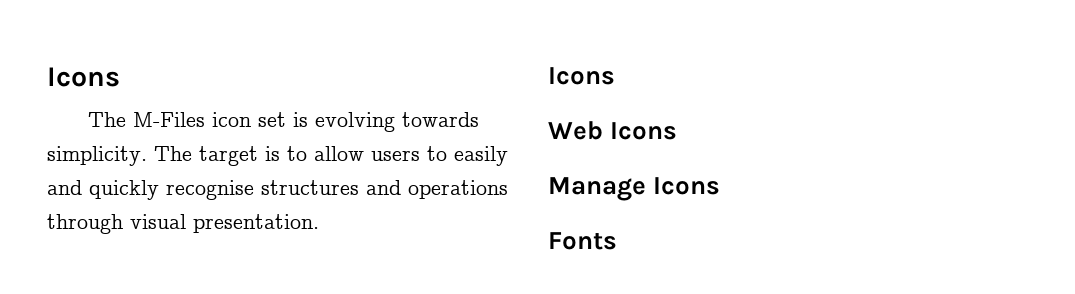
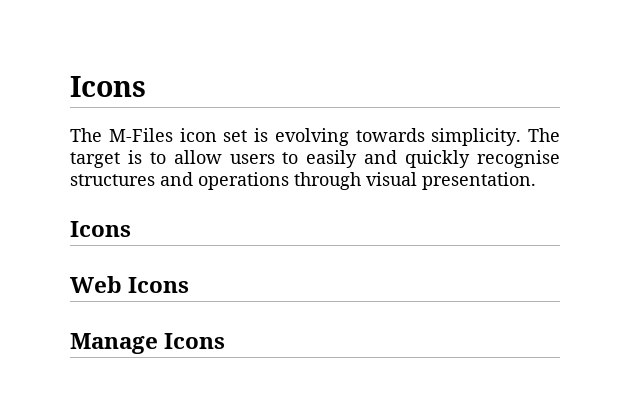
[548,232,617,250] // Fonts -> (226, 341) none

